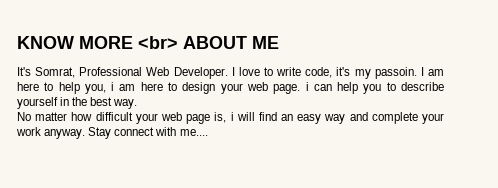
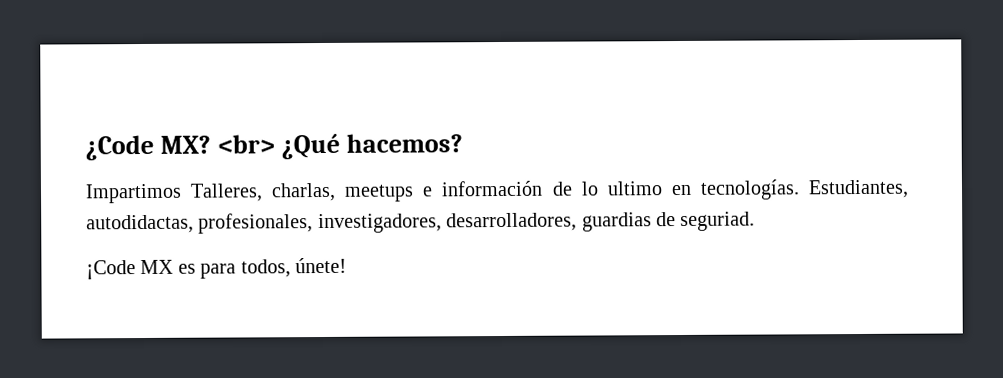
[17,36,279,49] [17,67,445,79] [17,82,445,94] [17,97,138,109] [17,112,444,124] [16,127,208,139] KNOW MORE <br> ABOUT ME // It's Somrat, Professional Web Developer. I love to write code, it's my passoin. I am here to help you, i am here to design your web page. i can help you to describe yourself in the best way. // No matter how difficult your web page is, i will find an easy way and complete your work anyway. Stay connect with me.... -> [85,133,464,161] [85,179,910,204] [86,211,756,234] [86,257,347,280] ¿Code MX? <br> ¿Qué hacemos? // Impartimos Talleres, charlas, meetups e información de lo ultimo en tecnologías. Estudiantes, autodidactas, profesionales, investigadores, desarrolladores, guardias de seguriad. // ¡Code MX es para todos, únete!

